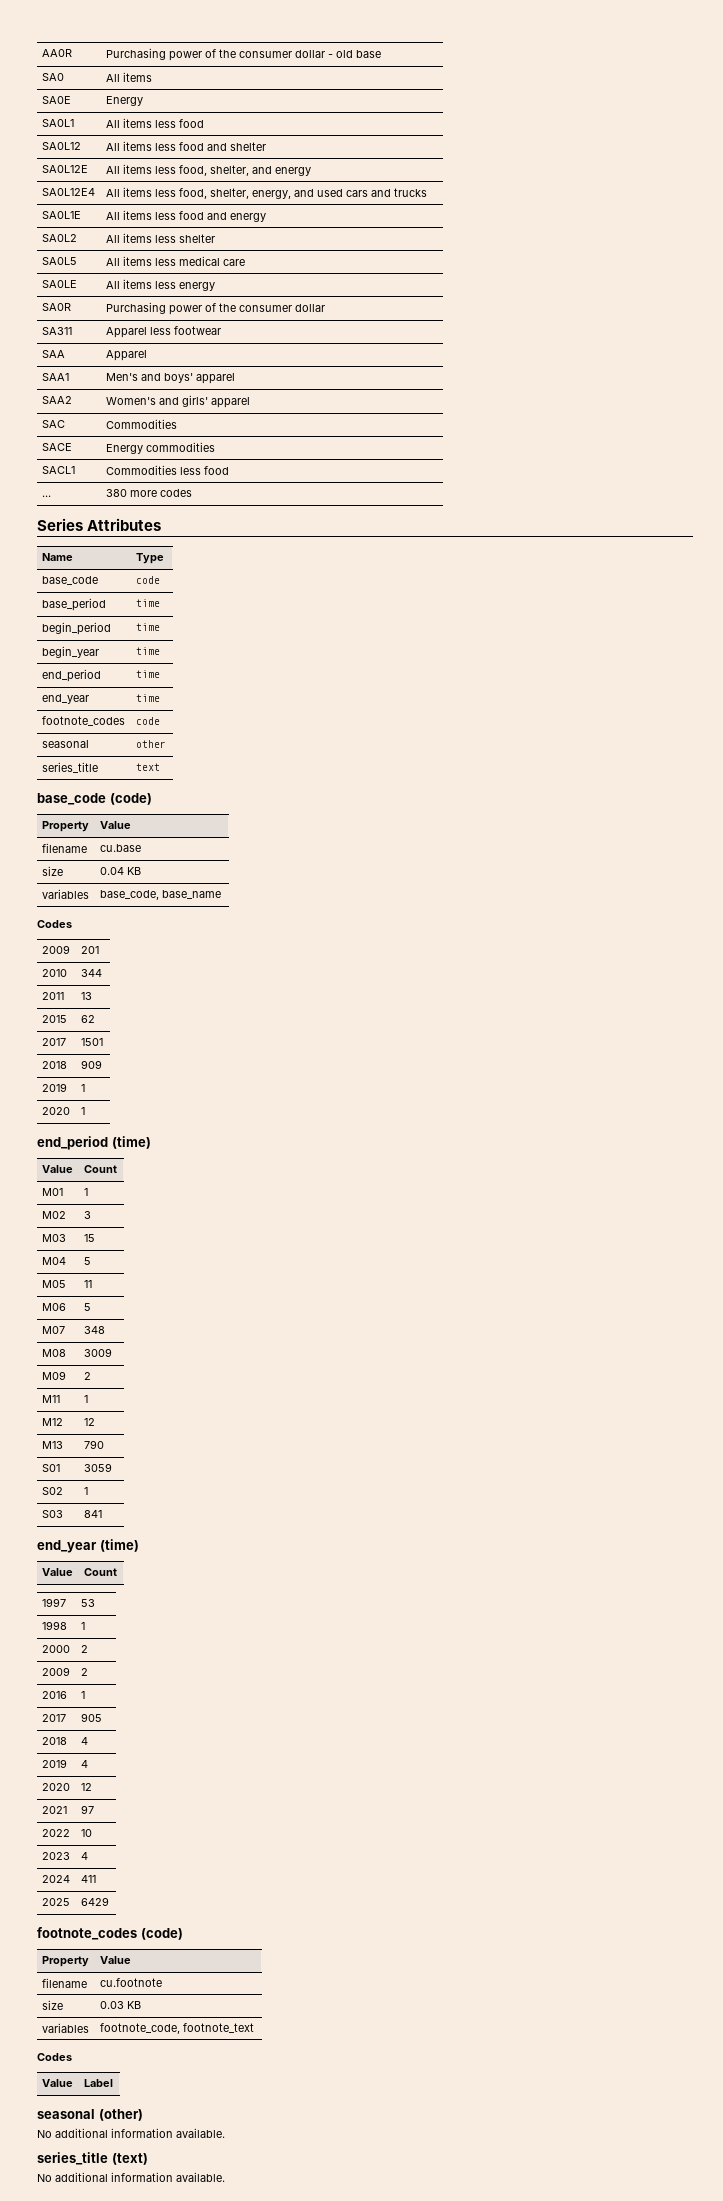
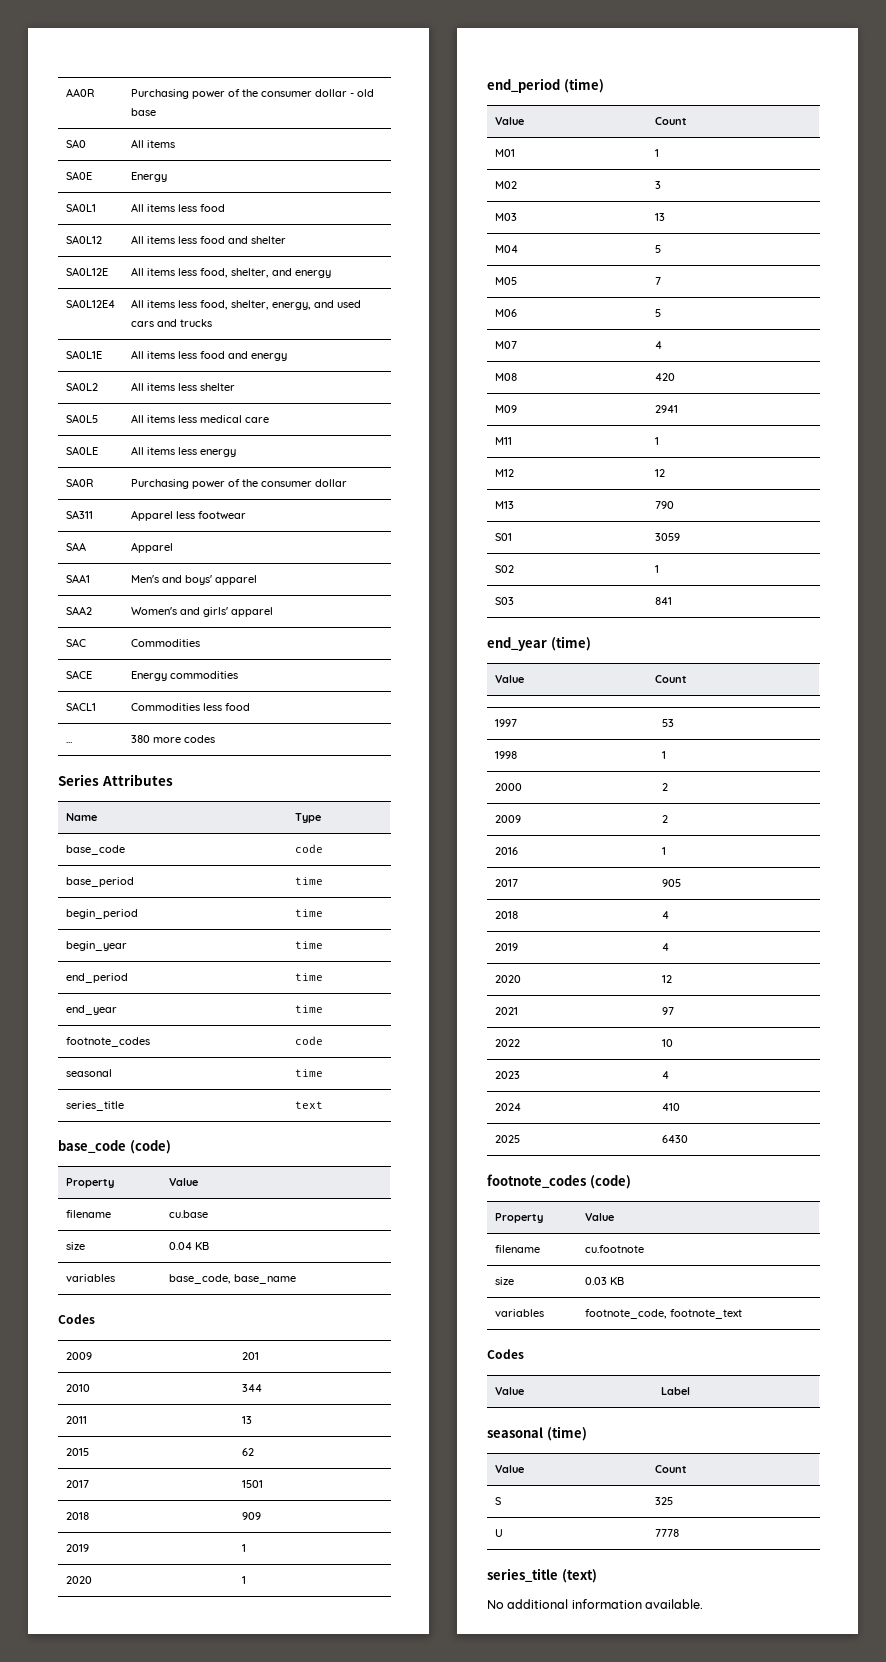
[136,740,167,748] other -> [294,1069,323,1077] time
[84,1234,96,1242] 15 -> [654,213,665,221] 13
[84,1280,93,1288] 11 -> [654,277,661,285] 7
[84,1326,106,1334] 348 -> [654,341,662,349] 4
[84,1348,113,1357] 3009 -> [654,373,675,381] 420
[84,1372,92,1380] 2 -> [654,405,678,413] 2941
[81,1875,97,1883] 411 -> [661,1103,680,1111] 410
[81,1897,110,1906] 6429 -> [661,1135,688,1143] 6430
[98,2109,143,2121] [37,2128,225,2138] (other) // No additional information available. -> [546,1426,587,1441] [494,1465,524,1473] [654,1465,687,1473] [494,1497,501,1505] [654,1497,673,1505] [494,1529,503,1537] [654,1529,679,1537] (time) // Value | Count // S | 325 // U | 7778

